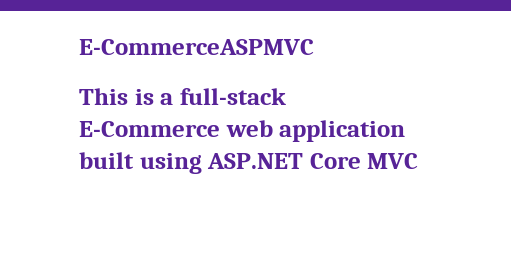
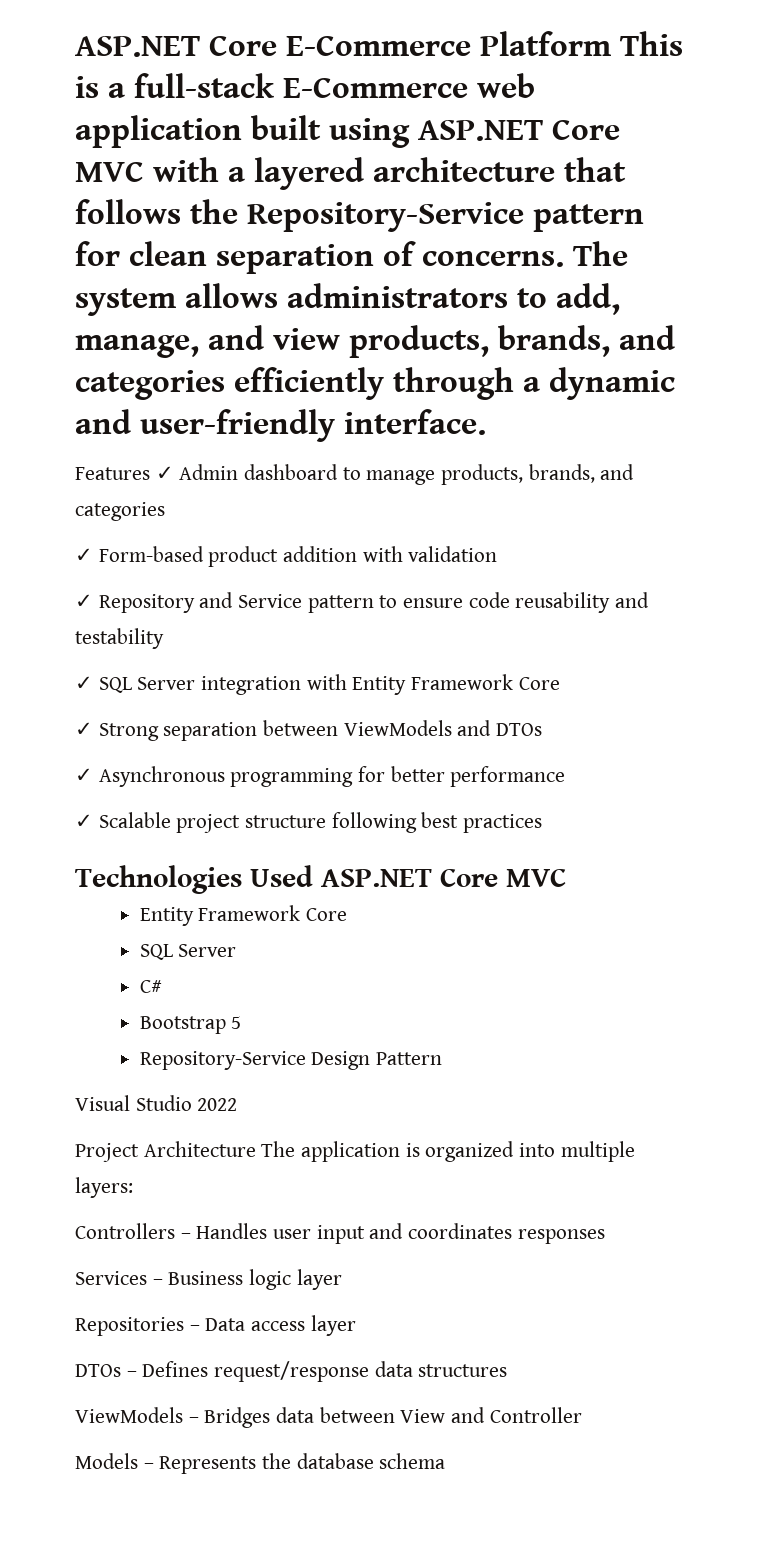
[79,39,314,55] E-CommerceASPMVC // -> [75,31,611,57] ASP.NET Core E-Commerce Platform
(419, 161) none -> [153,157,626,190] [75,199,644,232] [75,241,628,274] [75,283,620,316] [75,325,675,358] [75,367,675,400] [75,409,486,442] [75,464,635,485] [75,502,165,521] [75,546,498,567] [75,592,650,613] [75,628,164,649] [75,674,560,695] [75,720,543,741] [75,766,566,787] [75,812,543,833] [75,865,566,894] [139,905,348,926] [139,944,237,960] [139,980,162,993] [139,1016,242,1034] [139,1051,443,1070] [75,1095,238,1111] [75,1141,635,1162] [75,1177,133,1198] [75,1223,605,1244] [75,1269,342,1290] [75,1315,356,1336] [75,1361,508,1382] [75,1407,582,1428] [75,1453,446,1474] with a layered architecture that follows the Repository-Service pattern for clean separation of concerns. The system allows administrators to add, manage, and view products, brands, and categories efficiently through a dynamic and user-friendly interface. // Features ✓ Admin dashboard to manage products, brands, and categories // ✓ Form-based product addition with validation // ✓ Repository and Service pattern to ensure code reusability and testability // ✓ SQL Server integration with Entity Framework Core // ✓ Strong separation between ViewModels and DTOs // ✓ Asynchronous programming for better performance // ✓ Scalable project structure following best practices // Technologies Used ASP.NET Core MVC // Entity Framework Core // SQL Server // C# // Bootstrap 5 // Repository-Service Design Pattern // Visual Studio 2022 // Project Architecture The application is organized into multiple layers: // Controllers – Handles user input and coordinates responses // Services – Business logic layer // Repositories – Data access layer // DTOs – Defines request/response data structures // ViewModels – Bridges data between View and Controller // Models – Represents the database schema

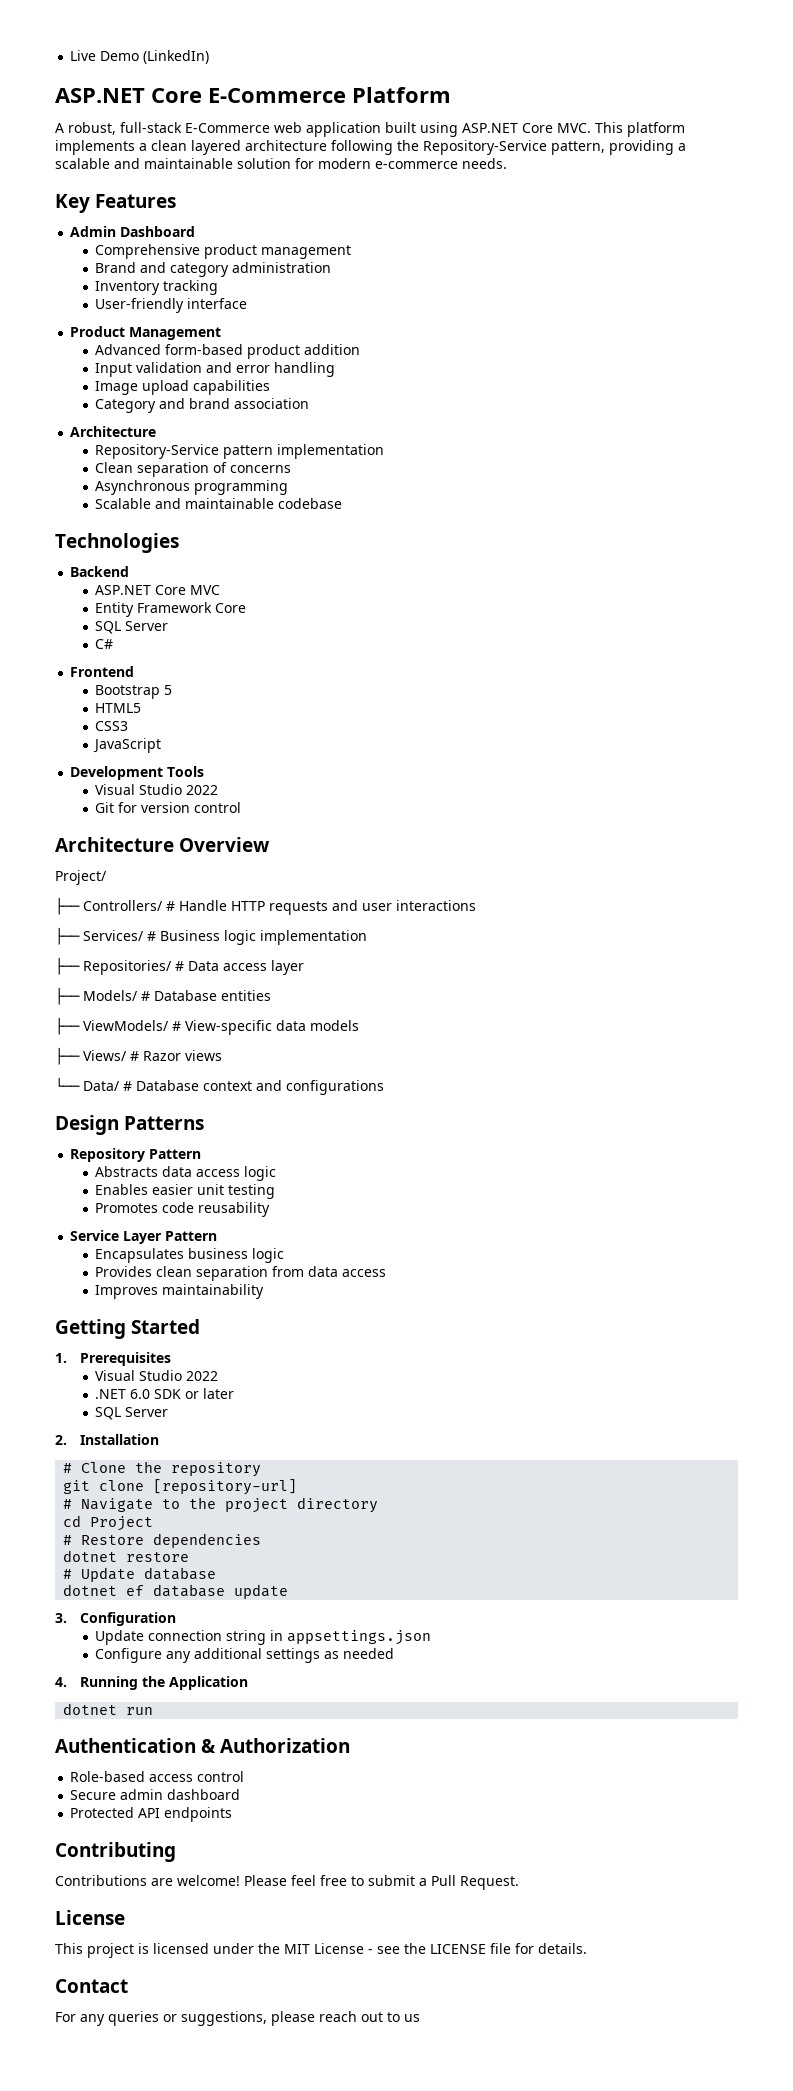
(75, 46) none -> [70,50,210,64] Live Demo (LinkedIn) //
[620,31,683,56] [75,76,125,98] This is a -> [55,122,116,135] // A robust,
[75,157,626,190] [75,199,644,232] [75,241,628,274] [75,283,620,316] [75,325,675,358] [75,367,675,400] [75,409,486,442] [75,464,635,485] [75,502,165,521] [75,546,498,567] [75,592,650,613] [75,628,164,649] [75,674,560,695] [75,720,543,741] [75,766,566,787] [75,812,543,833] MVC with a layered architecture that follows the Repository-Service pattern for clean separation of concerns. The system allows administrators to add, manage, and view products, brands, and categories efficiently through a dynamic and user-friendly interface. // Features ✓ Admin dashboard to manage products, brands, and categories // ✓ Form-based product addition with validation // ✓ Repository and Service pattern to ensure code reusability and testability // ✓ SQL Server integration with Entity Framework Core // ✓ Strong separation between ViewModels and DTOs // ✓ Asynchronous programming for better performance // ✓ Scalable project structure following best practices -> [557,122,685,137] [55,140,686,155] [55,158,507,169] [55,194,177,213] [70,226,196,237] [95,244,352,259] [95,262,332,277] [95,280,219,295] [95,298,248,313] [70,326,222,340] [95,344,361,359] [95,362,336,377] [95,380,271,395] [95,398,310,413] [70,426,157,437] [95,444,385,459] [95,462,292,477] [95,480,289,495] [95,498,343,509] MVC. This platform implements a clean layered architecture following the Repository-Service pattern, providing a scalable and maintainable solution for modern e-commerce needs. // Key Features // Admin Dashboard // Comprehensive product management // Brand and category administration // Inventory tracking // User-friendly interface // Product Management // Advanced form-based product addition // Input validation and error handling // Image upload capabilities // Category and brand association // Architecture // Repository-Service pattern implementation // Clean separation of concerns // Asynchronous programming // Scalable and maintainable codebase
[250,865,313,887] Used -> [70,566,130,577] // Backend //
(162, 986) none -> [70,666,135,677] // Frontend
[139,1051,443,1070] [75,1095,238,1111] [75,1141,635,1162] [75,1177,133,1198] [75,1223,605,1244] [75,1269,342,1290] [75,1315,356,1336] [75,1361,508,1382] [75,1407,582,1428] [75,1453,446,1474] Repository-Service Design Pattern // Visual Studio 2022 // Project Architecture The application is organized into multiple layers: // Controllers – Handles user input and coordinates responses // Services – Business logic layer // Repositories – Data access layer // DTOs – Defines request/response data structures // ViewModels – Bridges data between View and Controller // Models – Represents the database schema -> [95,703,142,713] [95,721,129,731] [93,738,162,753] [70,766,205,780] [95,784,219,795] [95,802,242,813] [55,837,271,852] [55,870,107,885] [55,897,476,915] [55,927,367,945] [55,957,304,975] [55,987,271,1005] [55,1017,359,1035] [55,1047,222,1065] [55,1077,384,1095] [55,1115,205,1135] [70,1148,202,1162] [95,1166,277,1181] [95,1184,276,1199] [95,1202,271,1217] [70,1230,218,1244] [95,1248,285,1263] [95,1266,387,1281] [95,1284,265,1299] [55,1319,201,1339] [55,1352,171,1366] [95,1370,219,1381] [95,1388,235,1399] [95,1407,169,1420] [55,1434,159,1445] [63,1461,262,1477] [63,1479,298,1495] [63,1497,379,1513] [63,1515,154,1531] [63,1533,262,1548] [63,1550,190,1562] [63,1567,217,1582] [63,1584,289,1599] [55,1612,176,1626] [95,1630,432,1645] [95,1648,395,1663] [55,1676,248,1690] [63,1703,154,1715] [55,1738,351,1753] [70,1771,245,1782] [70,1789,241,1800] [70,1807,233,1822] [55,1842,176,1862] [55,1875,519,1890] [55,1910,125,1925] [55,1943,587,1958] [55,1979,128,1993] [55,2011,420,2026] HTML5 // CSS3 // JavaScript // Development Tools // Visual Studio 2022 // Git for version control // Architecture Overview // Project/ // ├── Controllers/ # Handle HTTP requests and user interactions // ├── Services/ # Business logic implementation // ├── Repositories/ # Data access layer // ├── Models/ # Database entities // ├── ViewModels/ # View-specific data models // ├── Views/ # Razor views // └── Data/ # Database context and configurations // Design Patterns // Repository Pattern // Abstracts data access logic // Enables easier unit testing // Promotes code reusability // Service Layer Pattern // Encapsulates business logic // Provides clean separation from data access // Improves maintainability // Getting Started // 1. Prerequisites // Visual Studio 2022 // .NET 6.0 SDK or later // SQL Server // 2. Installation // # Clone the repository // git clone [repository-url] // # Navigate to the project directory // cd Project // # Restore dependencies // dotnet restore // # Update database // dotnet ef database update // 3. Configuration // Update connection string in appsettings.json // Configure any additional settings as needed // 4. Running the Application // dotnet run // Authentication & Authorization // Role-based access control // Secure admin dashboard // Protected API endpoints // Contributing // Contributions are welcome! Please feel free to submit a Pull Request. // License // This project is licensed under the MIT License - see the LICENSE file for details. // Contact // For any queries or suggestions, please reach out to us

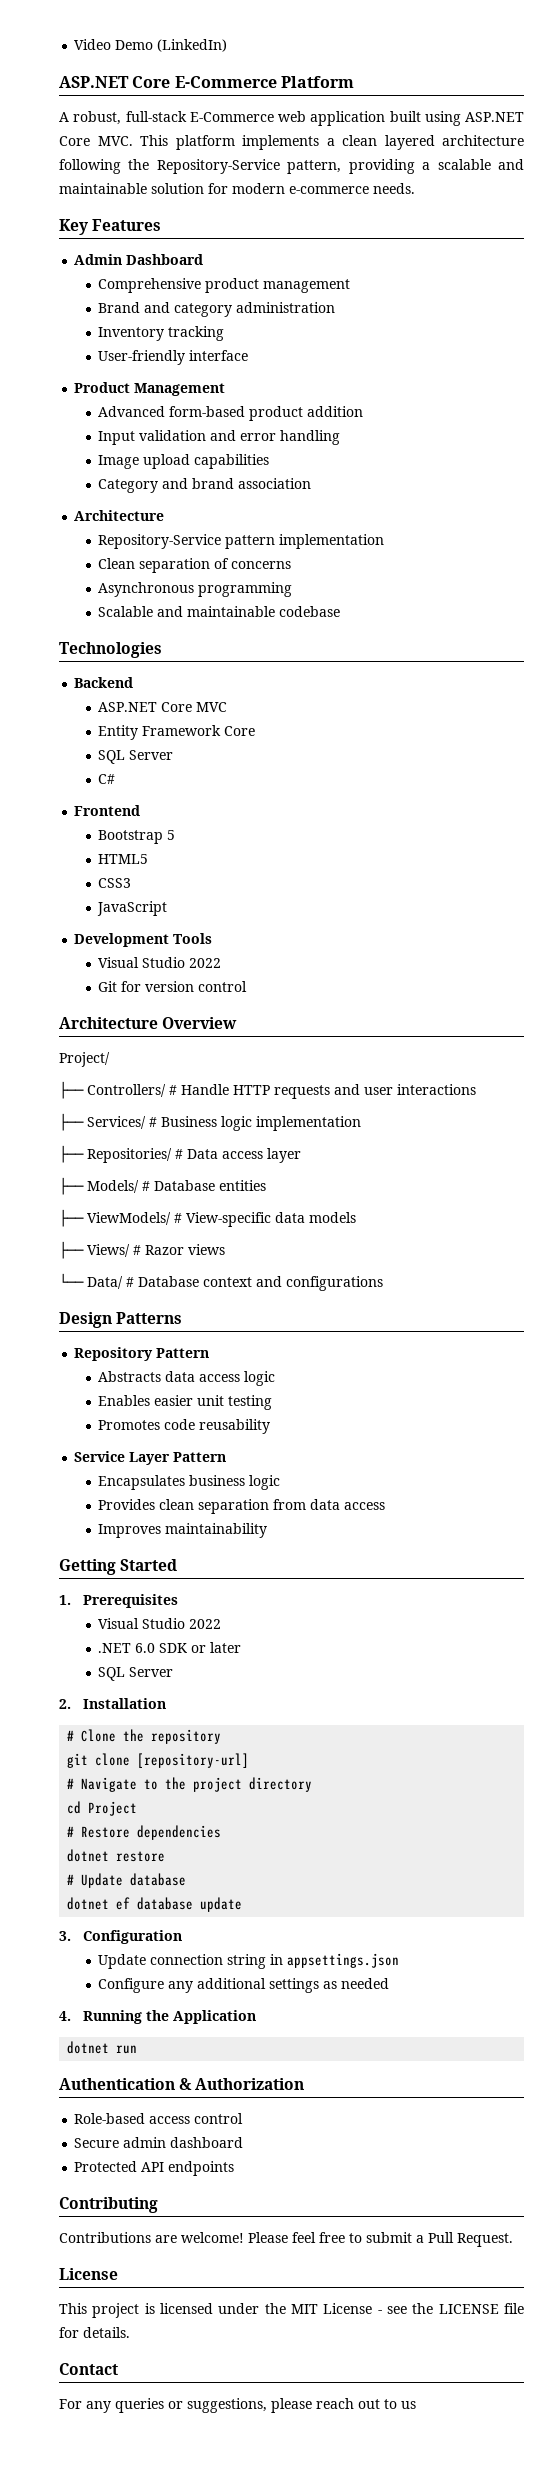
[70,50,97,61] Live -> [74,39,112,50] Video

